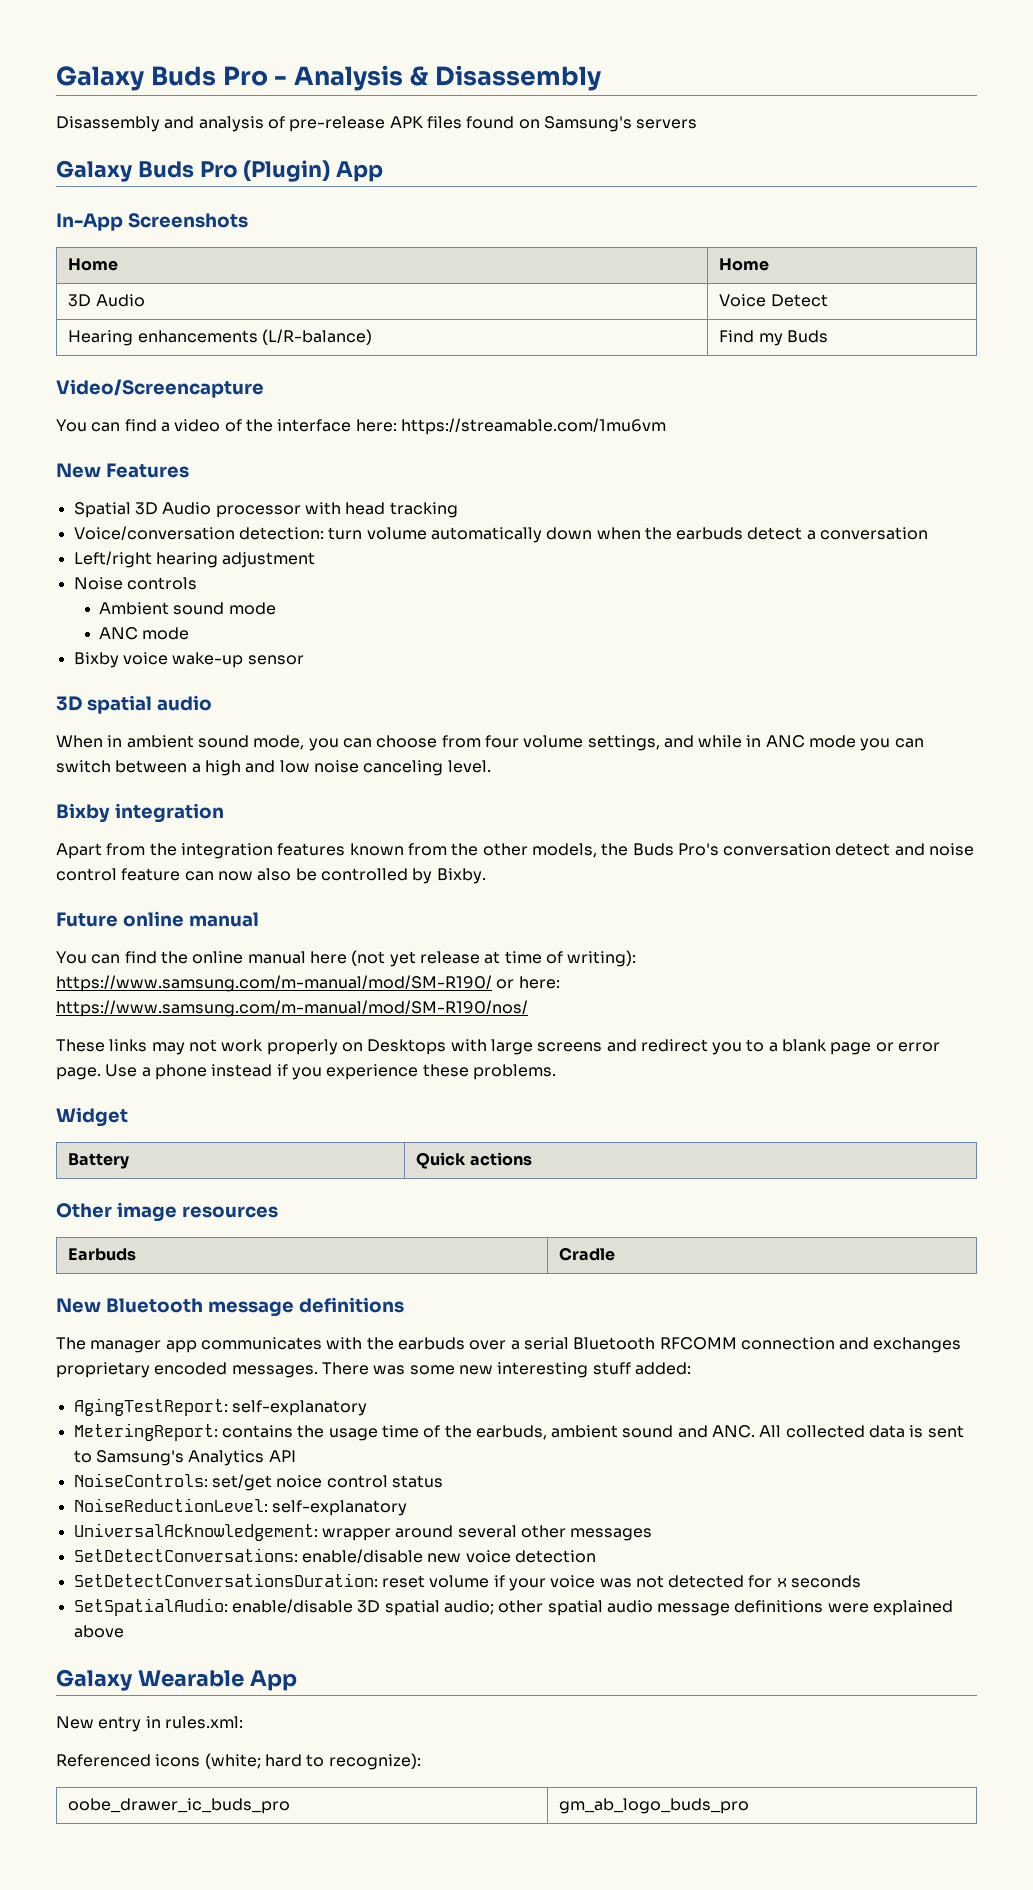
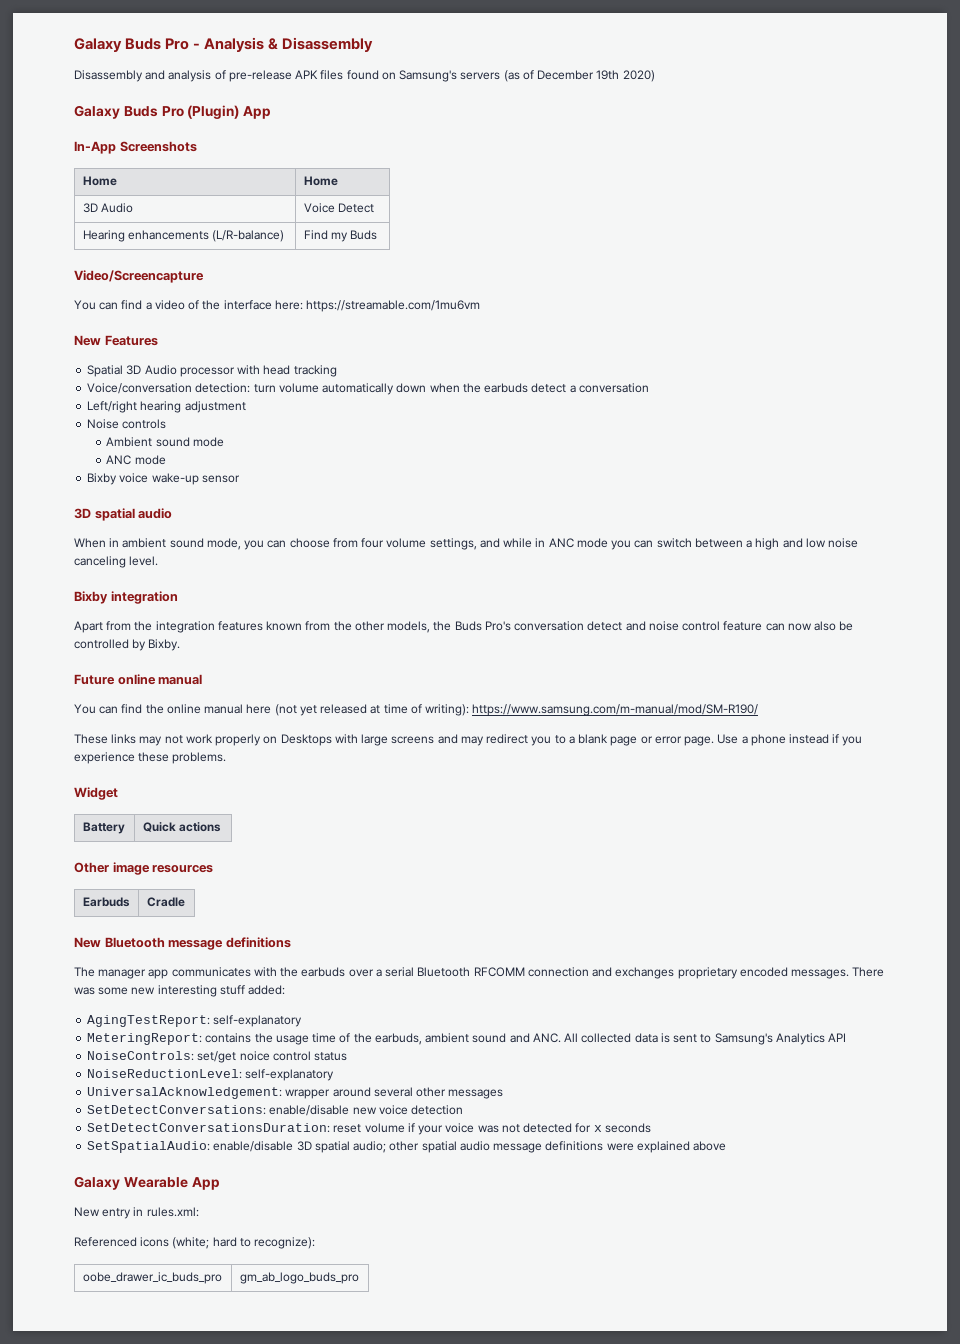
(698, 124) none -> [503,70,655,82] (as of December 19th 2020)
[419,951,480,964] release -> [320,704,368,714] released
[496,976,560,989] [56,1000,528,1017] or here: https://www.samsung.com/m-manual/mod/SM-R190/nos/ -> (759, 710) none
(637, 1045) none -> [460,736,484,746] may

